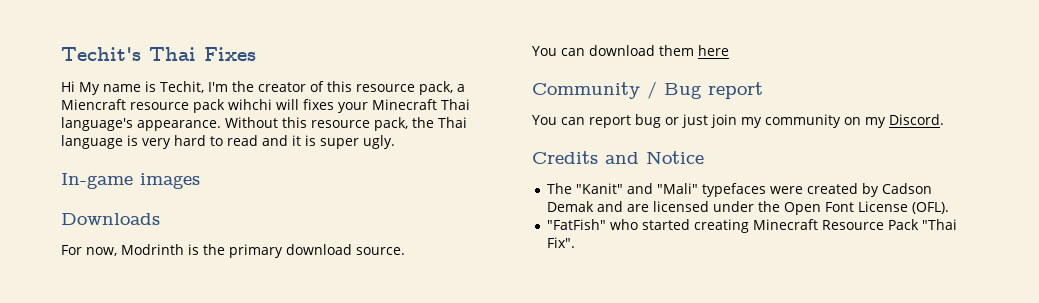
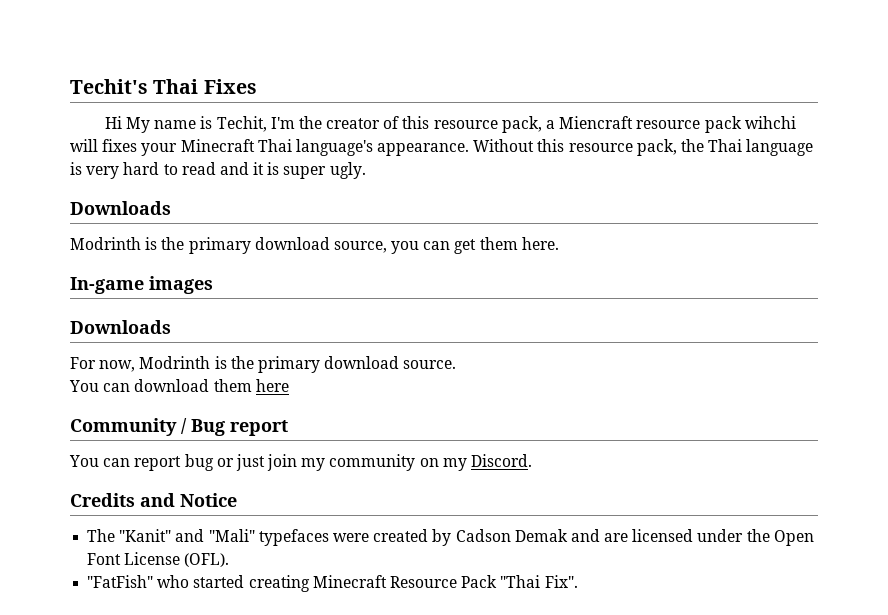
(395, 142) none -> [70,201,171,215] [70,237,559,254] // Downloads // Modrinth is the primary download source, you can get them here.

